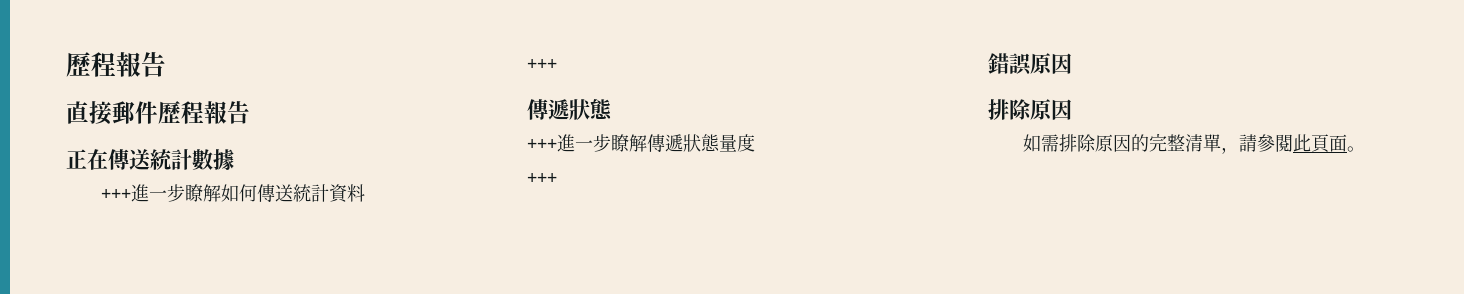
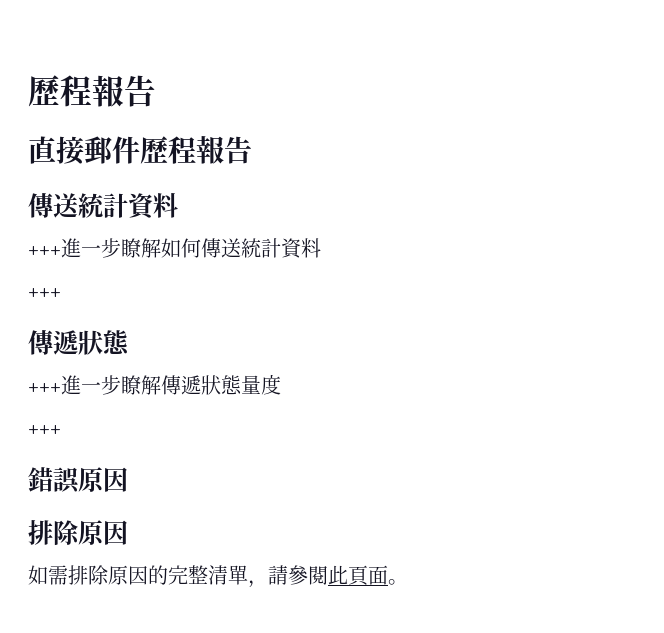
[66,149,234,170] 正在傳送統計數據 -> [28,193,178,220] 傳送統計資料

